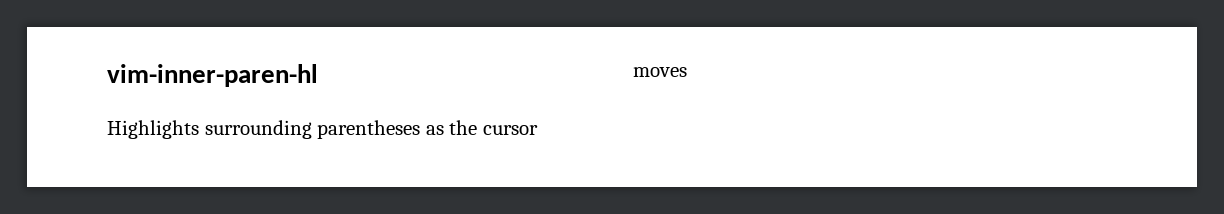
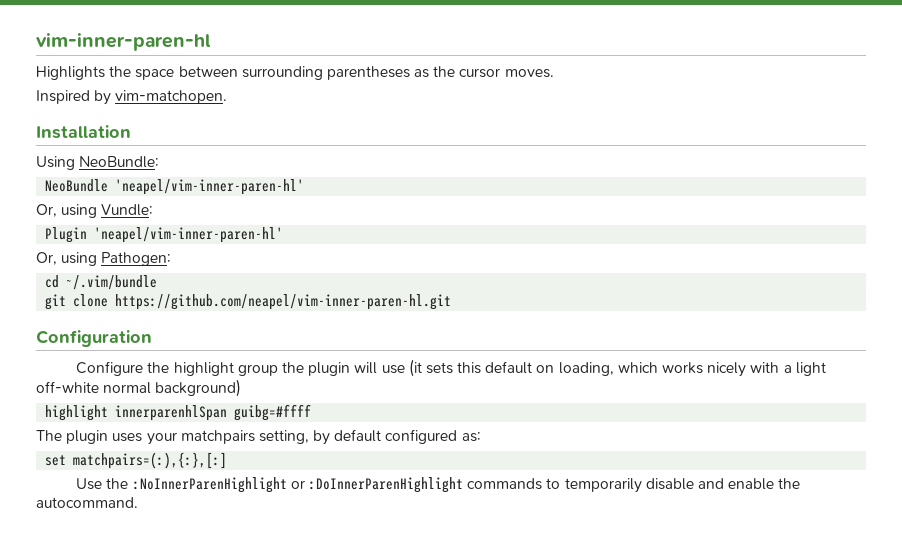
(199, 129) none -> [109,66,238,80] the space between
[633,67,687,77] moves -> [504,69,554,78] [36,90,228,105] [36,125,131,139] [36,156,160,170] [45,179,305,195] [36,204,154,218] [45,227,284,243] [36,252,172,266] [45,275,158,290] [45,294,452,310] [36,330,152,347] [76,359,826,377] [36,379,242,397] [45,404,312,421] [36,429,481,445] [45,452,228,469] [76,477,801,493] [36,497,138,508] moves. // Inspired by vim-matchopen. // Installation // Using NeoBundle: // NeoBundle 'neapel/vim-inner-paren-hl' // Or, using Vundle: // Plugin 'neapel/vim-inner-paren-hl' // Or, using Pathogen: // cd ~/.vim/bundle // git clone https://github.com/neapel/vim-inner-paren-hl.git // Configuration // Configure the highlight group the plugin will use (it sets this default on loading, which works nicely with a light off-white normal background) // highlight innerparenhlSpan guibg=#ffff // The plugin uses your matchpairs setting, by default configured as: // set matchpairs=(:),{:},[:] // Use the :NoInnerParenHighlight or :DoInnerParenHighlight commands to temporarily disable and enable the autocommand.

